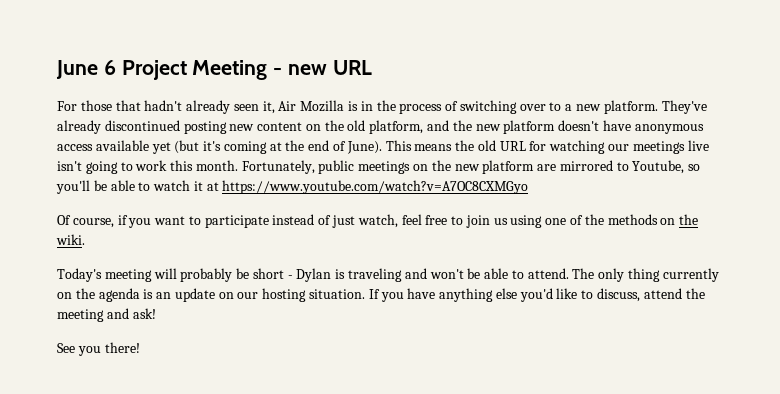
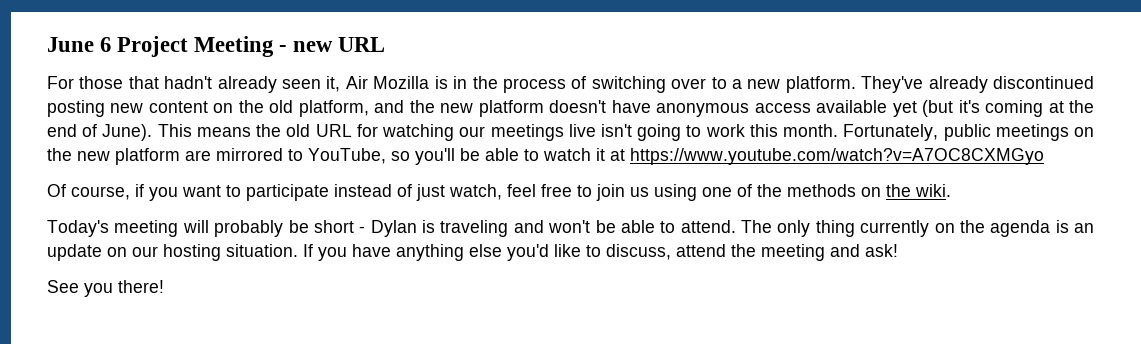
[632,160,685,174] Youtube, -> [308,148,386,164] YouTube,

